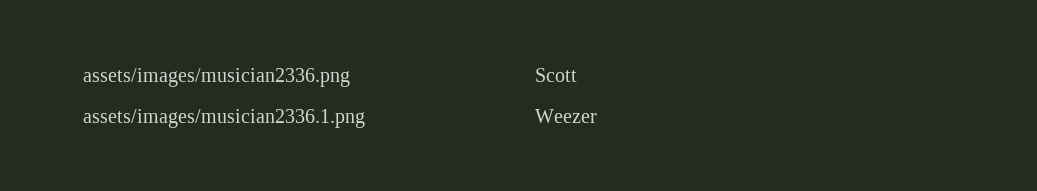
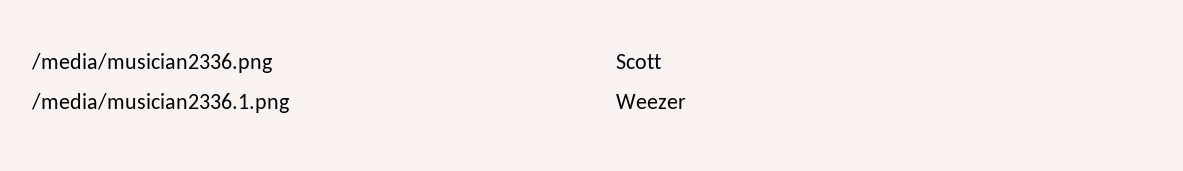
[83,68,350,87] [83,109,365,128] assets/images/musician2336.png // assets/images/musician2336.1.png -> [31,53,272,73] [31,93,289,113] /media/musician2336.png // /media/musician2336.1.png

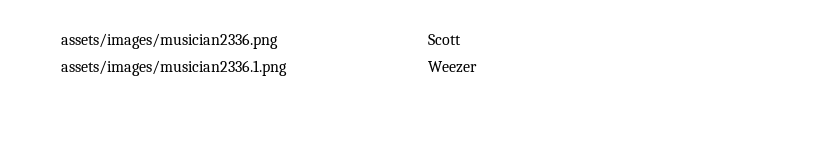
[31,53,272,73] [31,93,289,113] /media/musician2336.png // /media/musician2336.1.png -> [61,33,278,49] [61,60,287,76] assets/images/musician2336.png // assets/images/musician2336.1.png

